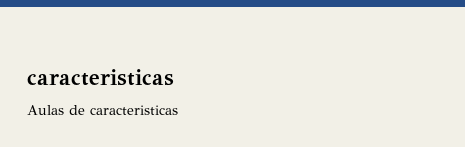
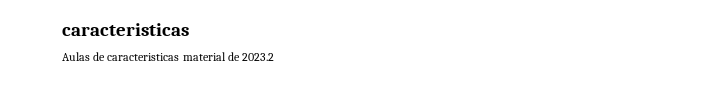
(178, 110) none -> [182,52,275,61] material de 2023.2

